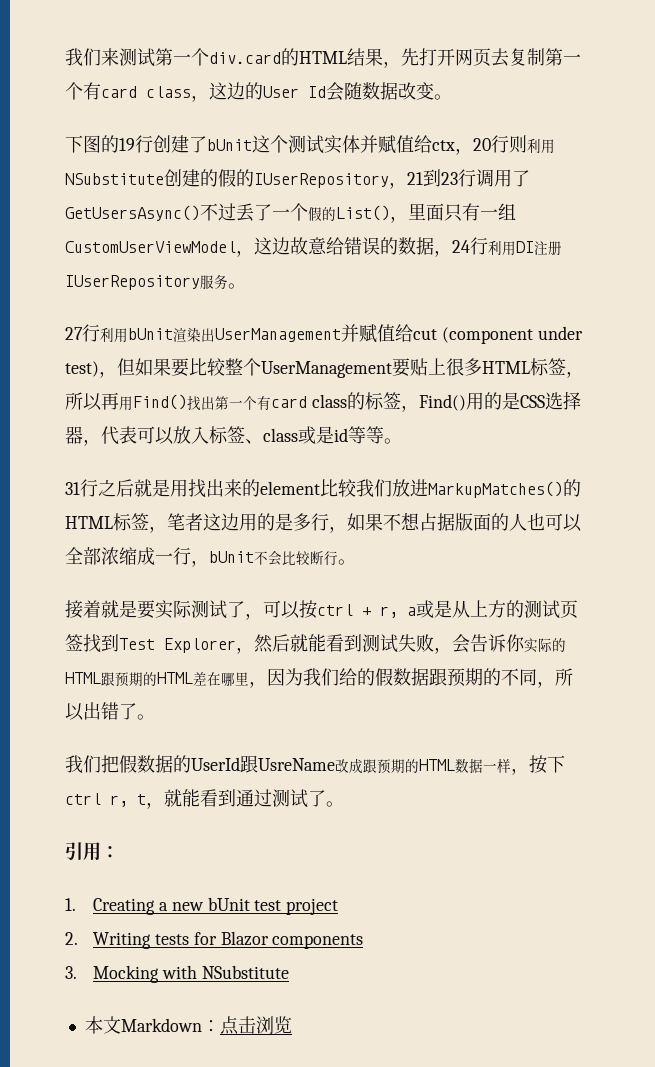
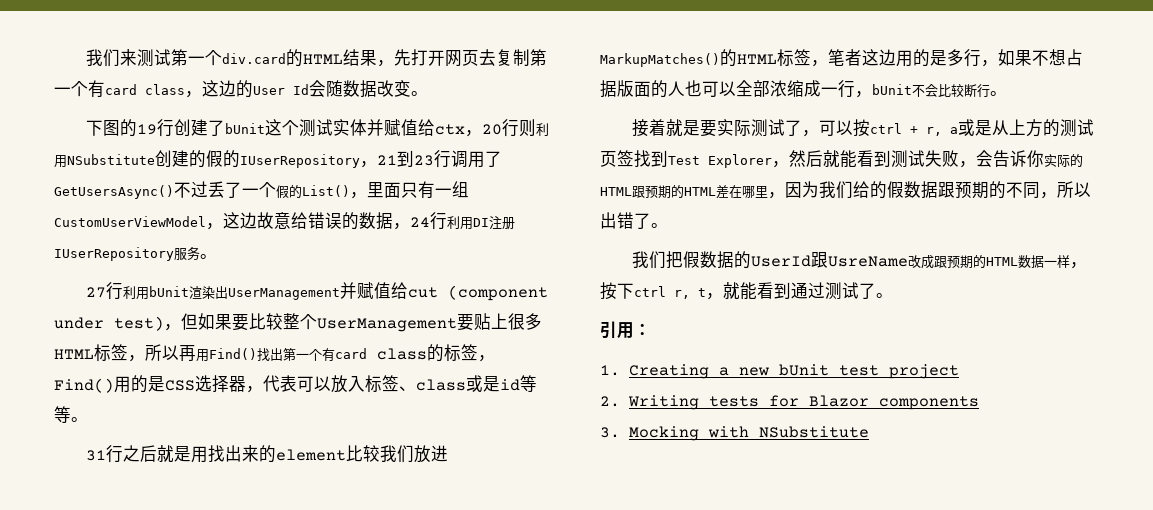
[84,1016,292,1035] // 本文Markdown：点击浏览 -> (869, 432) none

